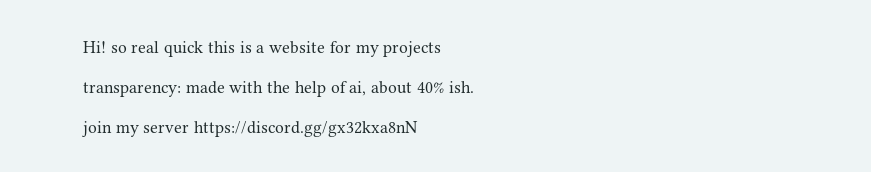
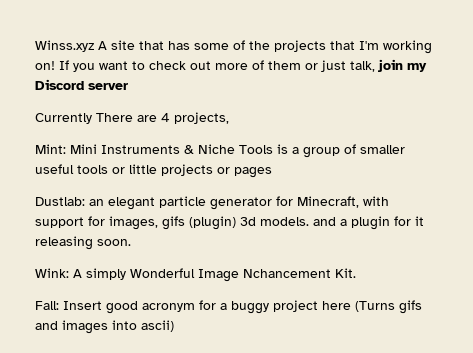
[83,41,442,57] [83,81,474,97] [82,121,419,137] Hi! so real quick this is a website for my projects // transparency: made with the help of ai, about 40% ish. // join my server https://discord.gg/gx32kxa8nN -> [35,40,432,54] [35,59,427,72] [35,79,128,90] [35,112,229,124] [35,144,405,158] [35,164,272,178] [35,196,389,210] [35,216,424,230] [35,236,131,250] [35,268,356,282] [35,300,422,314] [35,320,174,334] Winss.xyz A site that has some of the projects that I'm working on! If you want to check out more of them or just talk, join my Discord server // Currently There are 4 projects, // Mint: Mini Instruments & Niche Tools is a group of smaller useful tools or little projects or pages // Dustlab: an elegant particle generator for Minecraft, with support for images, gifs (plugin) 3d models. and a plugin for it releasing soon. // Wink: A simply Wonderful Image Nchancement Kit. // Fall: Insert good acronym for a buggy project here (Turns gifs and images into ascii)

